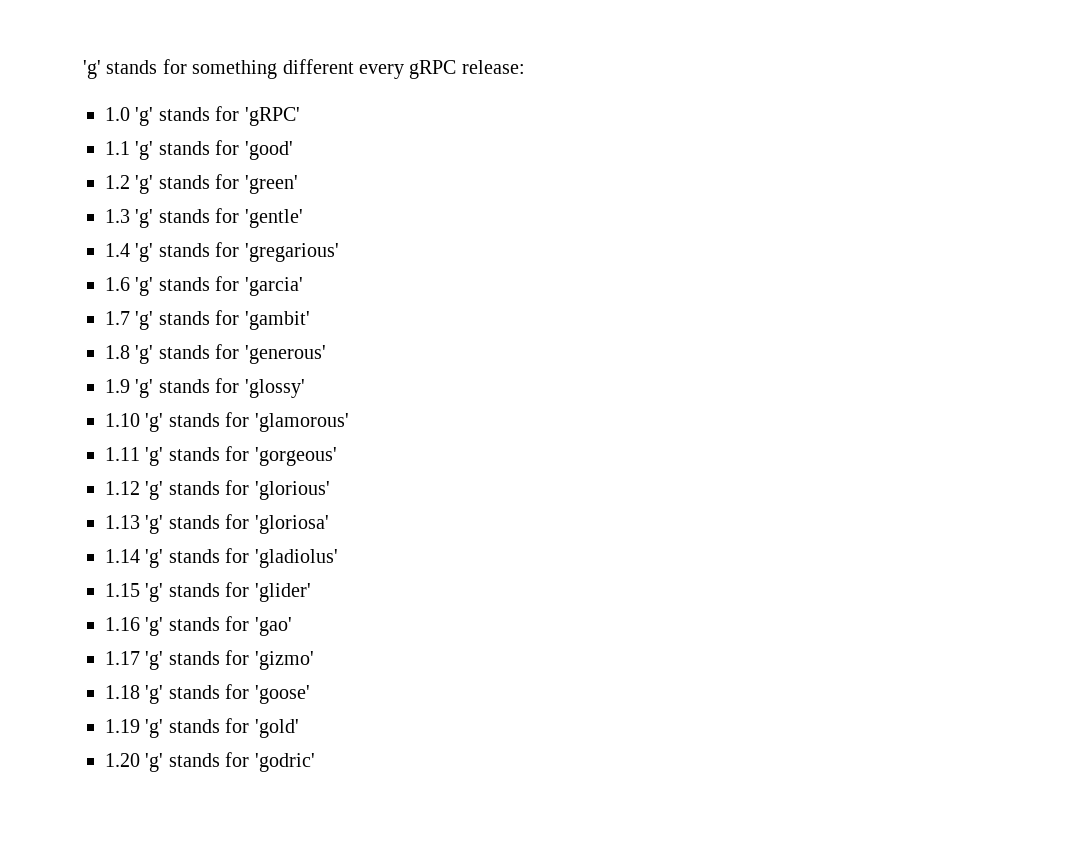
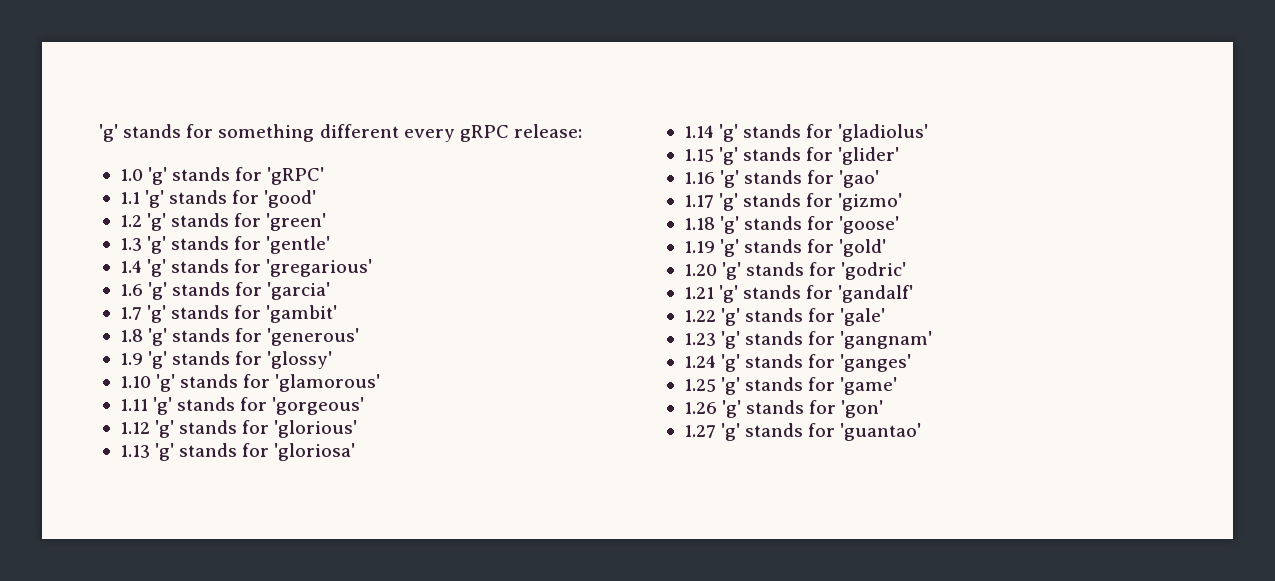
(315, 762) none -> [683,285,914,303] [683,308,886,326] [683,331,933,349] [683,354,912,372] [683,377,898,395] [683,400,884,418] [683,423,922,441] // 1.21 'g' stands for 'gandalf' // 1.22 'g' stands for 'gale' // 1.23 'g' stands for 'gangnam' // 1.24 'g' stands for 'ganges' // 1.25 'g' stands for 'game' // 1.26 'g' stands for 'gon' // 1.27 'g' stands for 'guantao'

